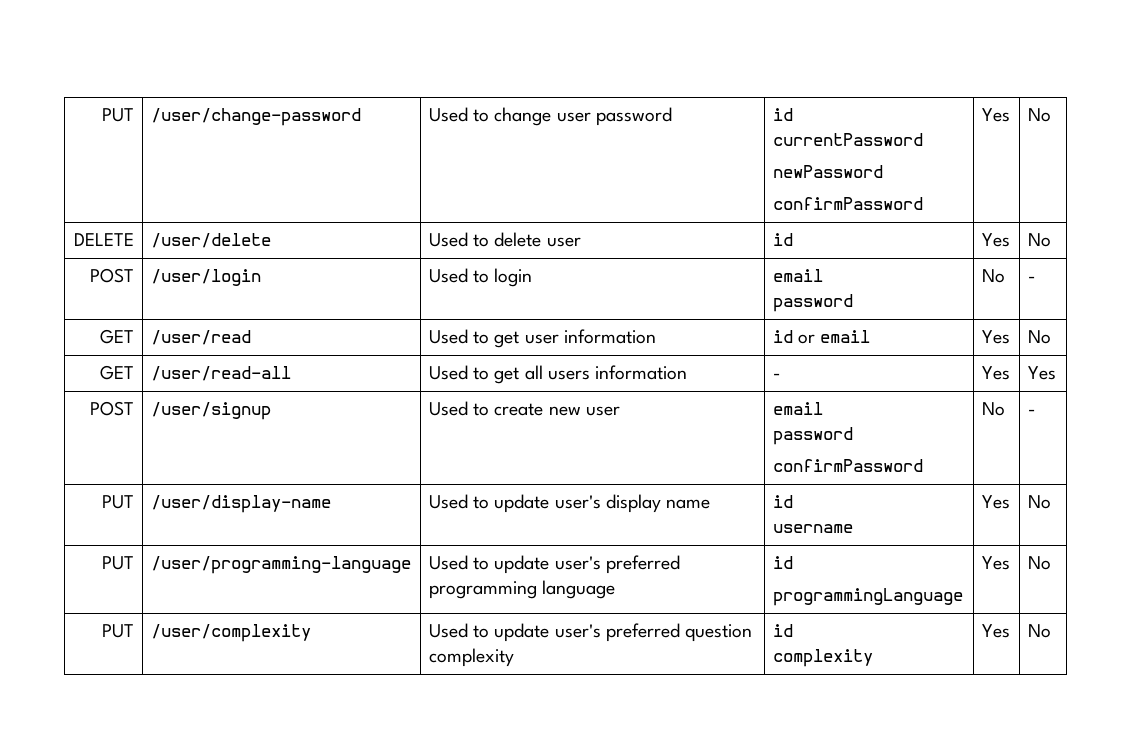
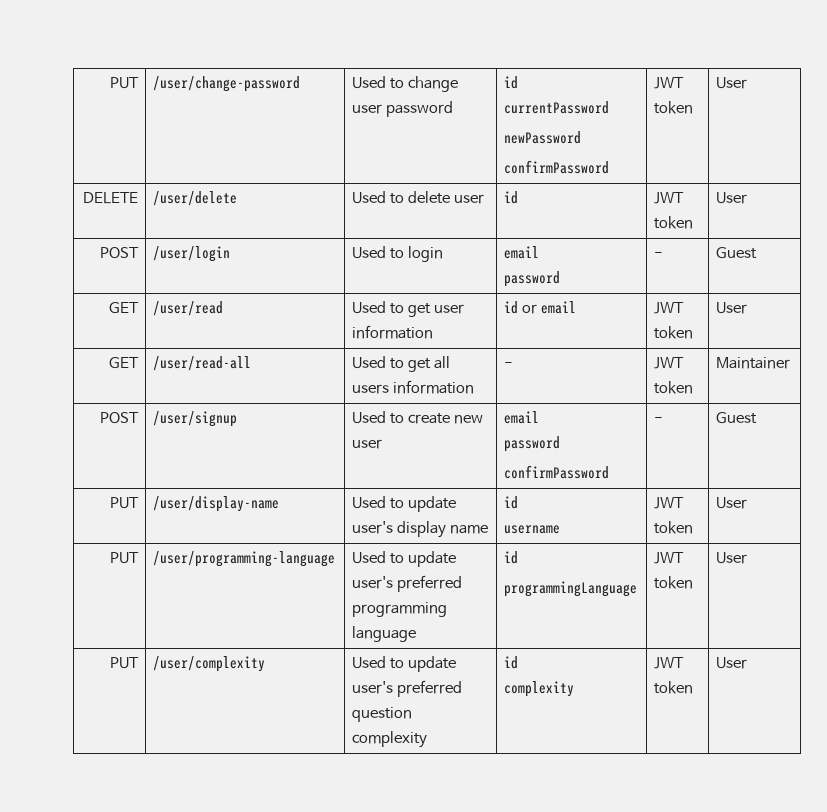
[981,108,1010,122] [1027,108,1051,122] Yes | No -> [654,77,685,89] [654,101,694,114] [716,77,748,89] JWT token | User
[981,233,1010,247] [1027,233,1051,247] Yes | No -> [654,192,685,204] [654,216,694,229] [716,192,748,204] JWT token | User
[981,269,1005,283] [1027,276,1036,282] No | - -> [654,252,664,258] [716,247,758,259] - | Guest
[981,330,1010,344] [1027,330,1051,344] Yes | No -> [654,302,685,314] [654,326,694,339] [716,302,748,314] JWT token | User
[981,366,1010,380] [1027,366,1056,380] Yes | Yes -> [654,357,685,369] [654,381,694,394] [716,357,791,369] JWT token | Maintainer
[981,402,1005,416] [1027,409,1036,415] No | - -> [654,417,664,423] [716,412,758,424] - | Guest
[981,495,1010,509] [1027,495,1051,509] Yes | No -> [654,497,685,509] [654,521,694,534] [716,497,748,509] JWT token | User
[981,556,1010,570] [1027,556,1051,570] Yes | No -> [654,552,685,564] [654,576,694,589] [716,552,748,564] JWT token | User
[981,624,1010,638] [1027,624,1051,638] Yes | No -> [654,657,685,669] [654,681,694,694] [716,657,748,669] JWT token | User

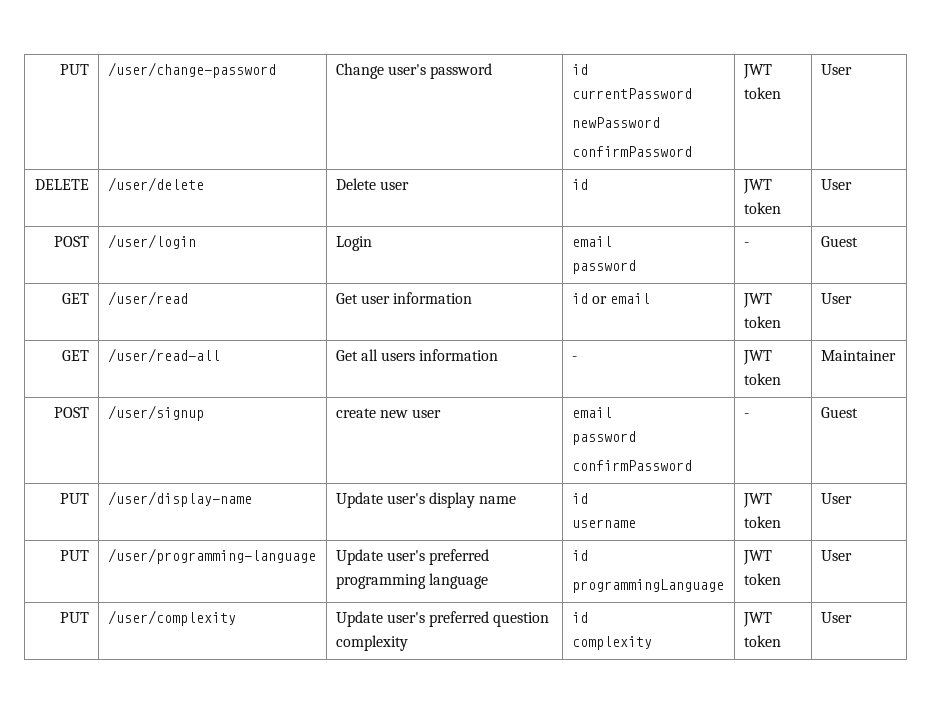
[352,76,459,92] [352,104,383,114] Used to change user -> [335,63,426,79] Change user's
[352,191,451,204] Used to delete -> [335,178,376,190] Delete
[352,246,444,262] Used to login -> [335,236,372,251] Login
[352,301,432,317] Used to get -> [335,293,358,304] Get
[352,356,432,372] Used to get -> [335,350,358,361] Get
[352,411,405,424] Used to -> (204, 413) none
[352,496,457,512] Used to update -> [335,492,383,508] Update
[352,551,457,567] Used to update -> [335,549,383,565] Update
[352,656,457,672] Used to update -> [335,611,383,627] Update

